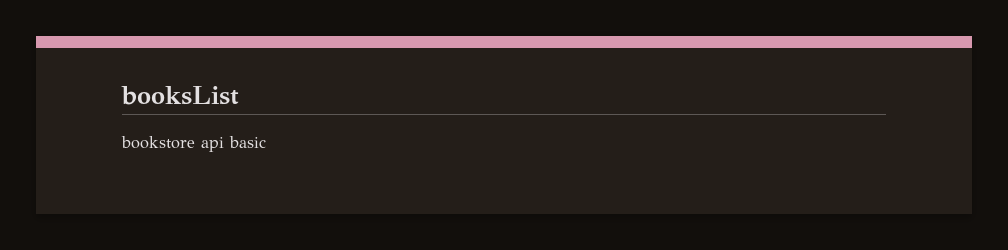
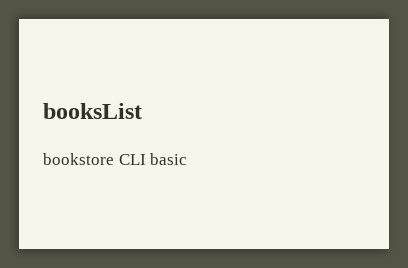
[201,137,224,152] api -> [118,154,146,165] CLI

